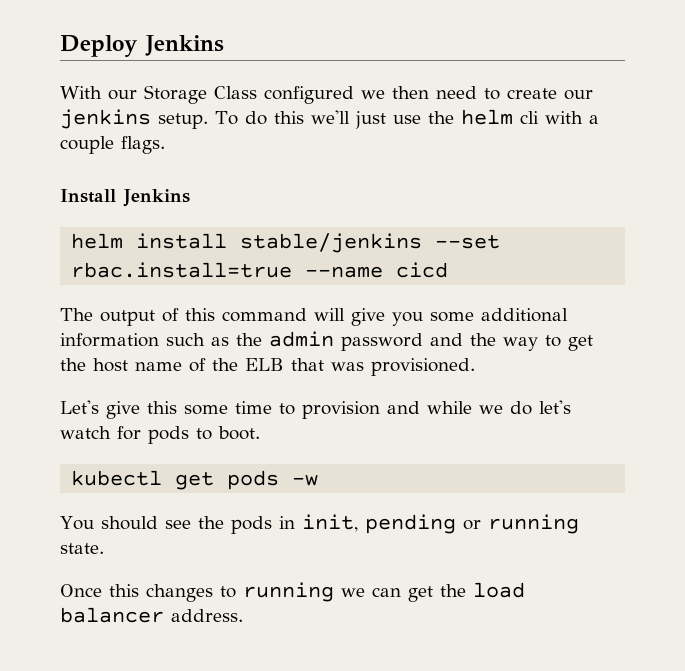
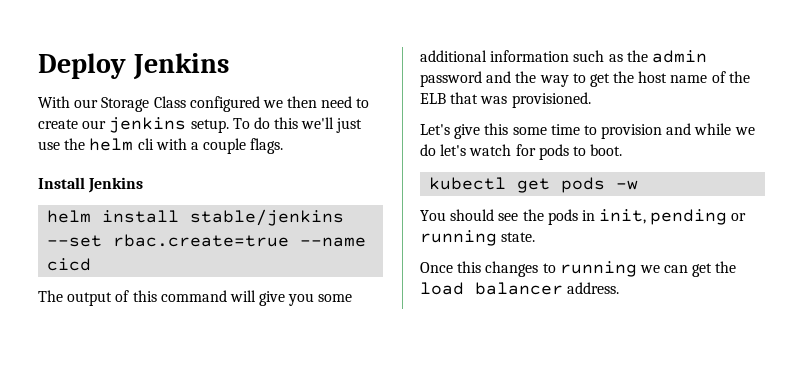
[71,262,293,278] rbac.install=true -> [113,234,290,247] rbac.create=true

